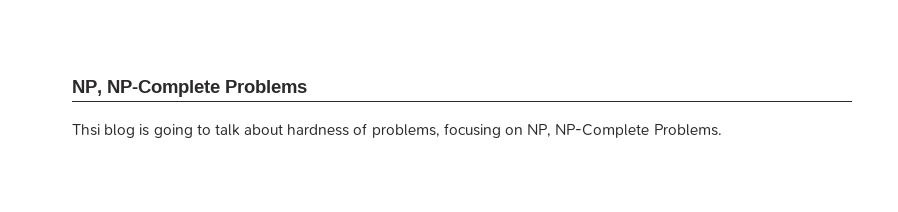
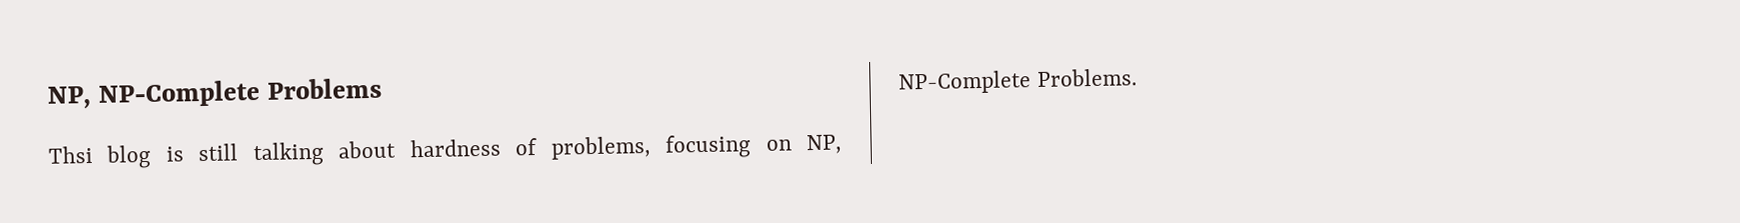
[153,124,240,138] going to talk -> [198,141,324,167] still talking

